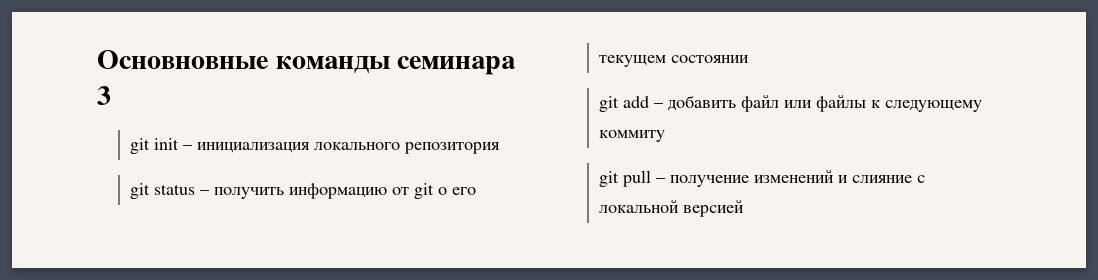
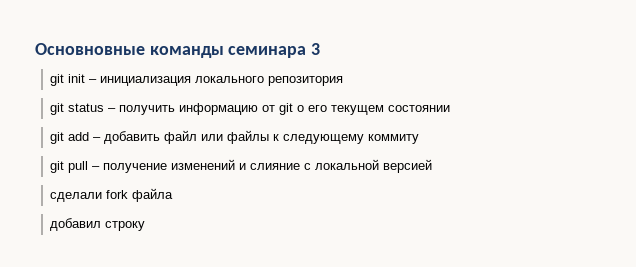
(745, 208) none -> [50,188,174,202] [50,218,146,231] // сделали fork файла // добавил строку

